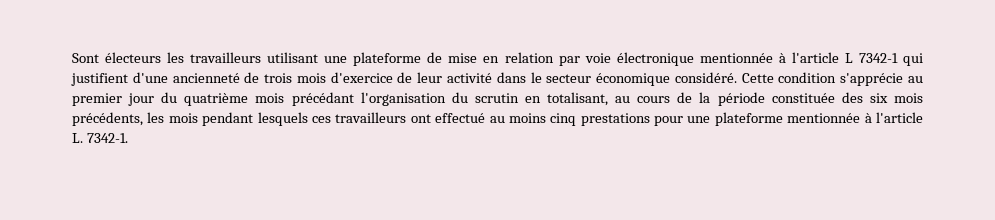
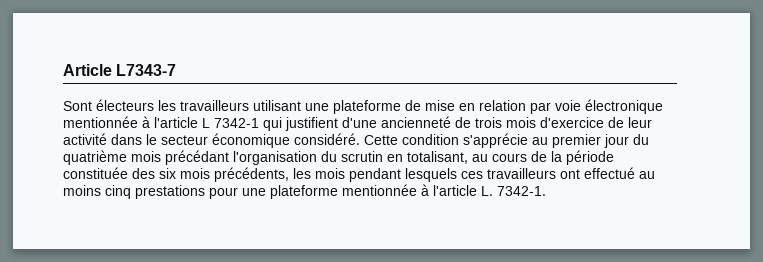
(72, 58) none -> [63,64,177,76] Article L7343-7 //

